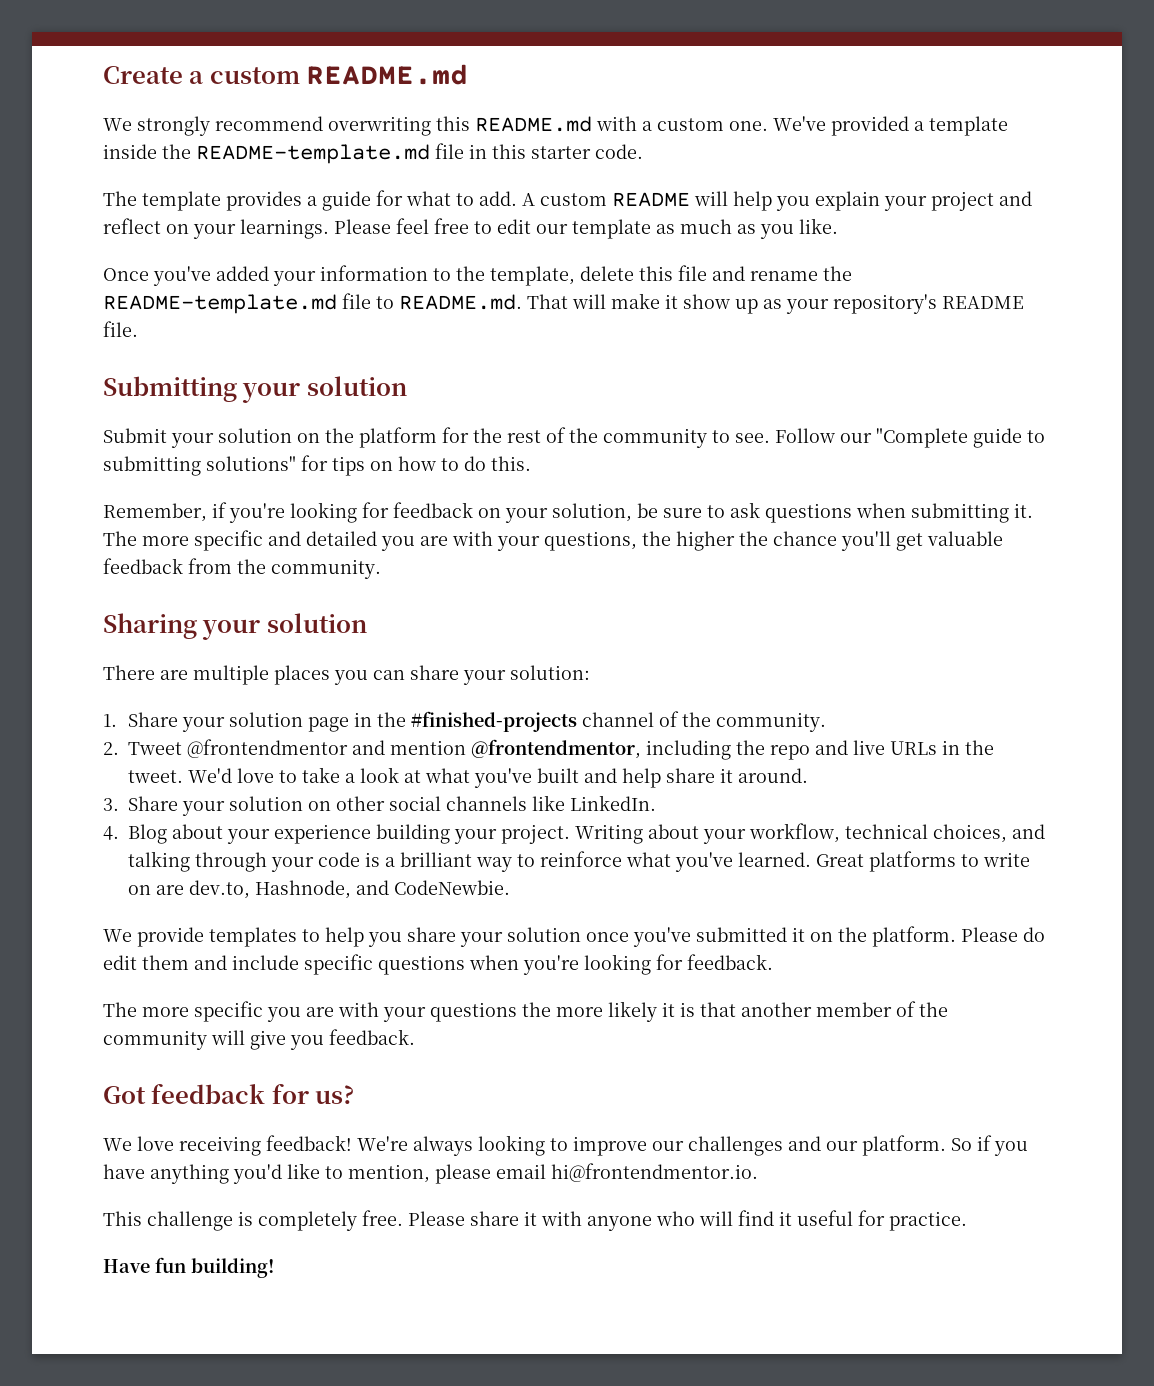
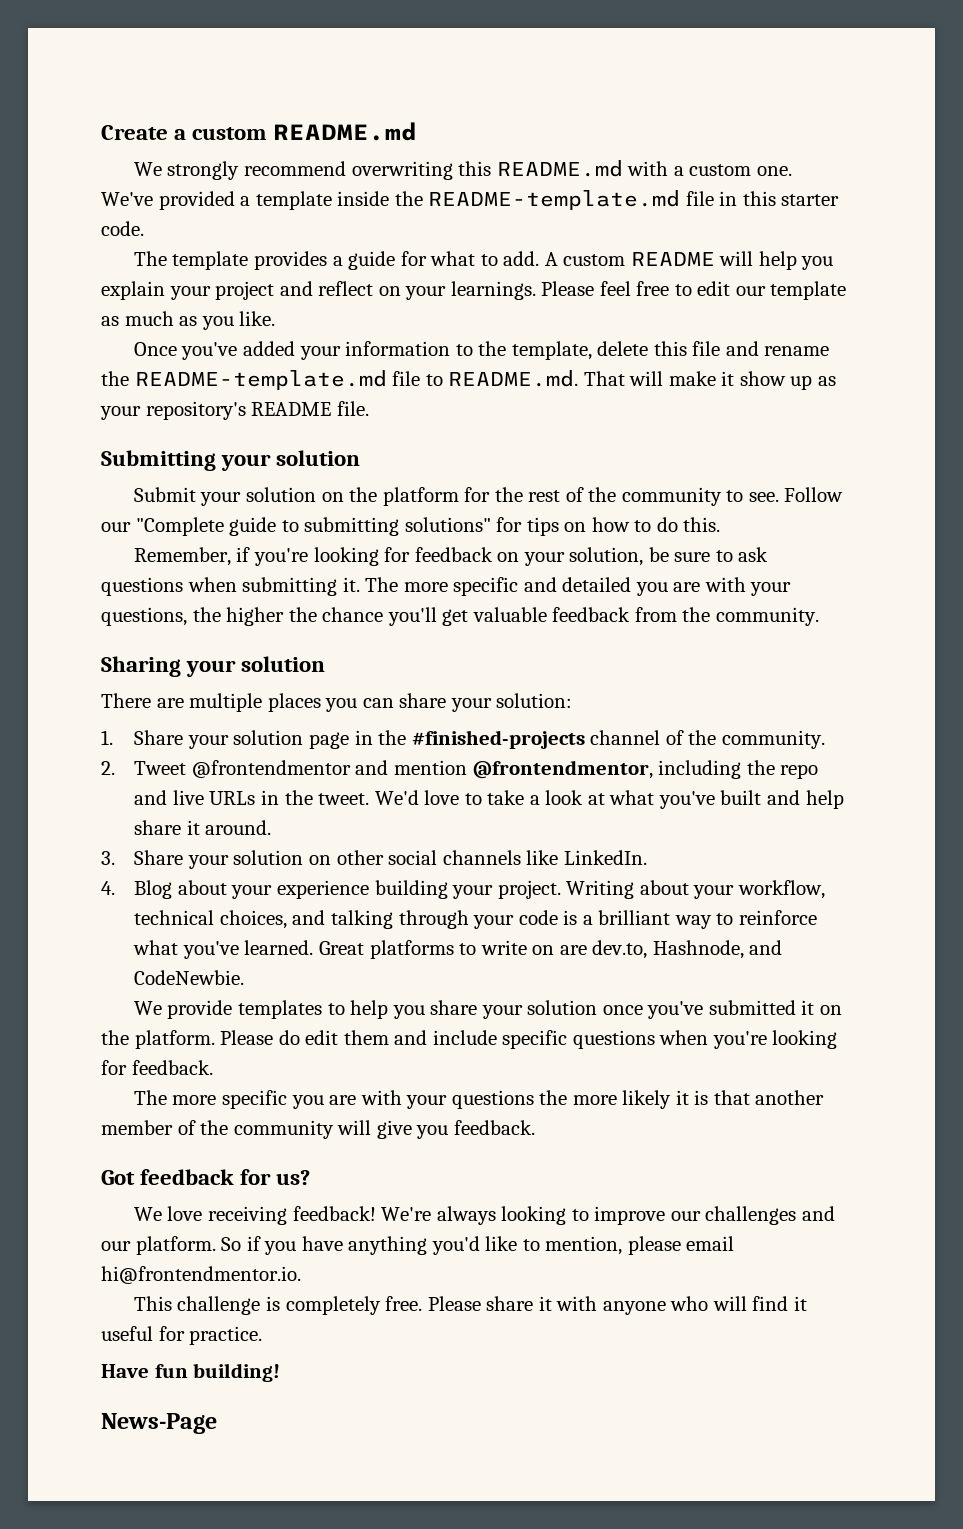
(274, 1268) none -> [101,1413,217,1434] // News-Page

